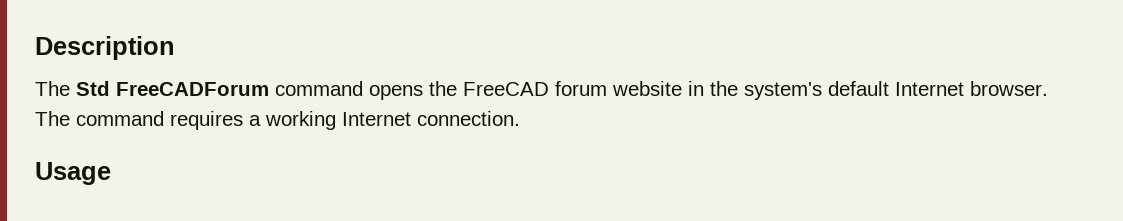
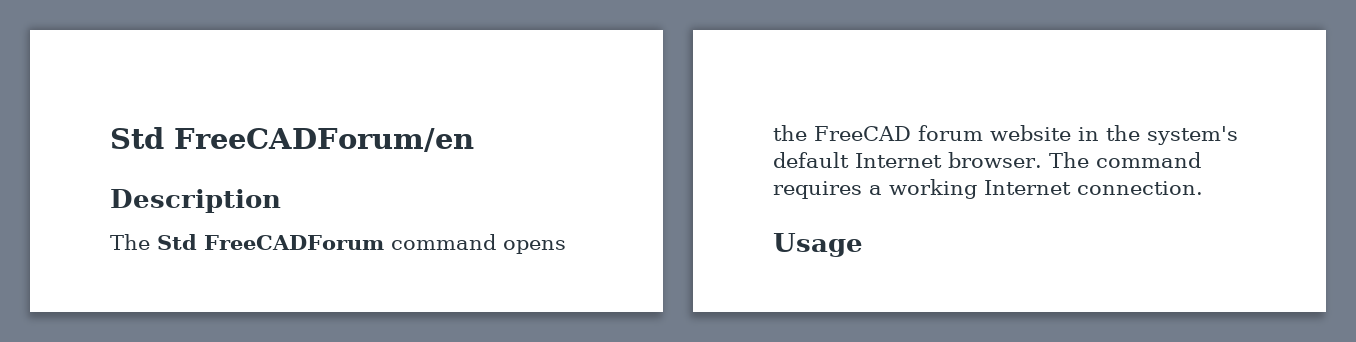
(35, 48) none -> [110,127,474,152] Std FreeCADForum/en //

